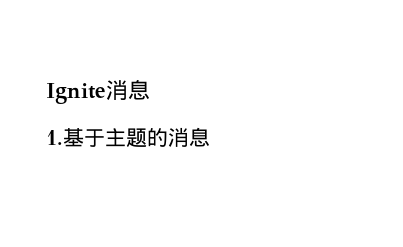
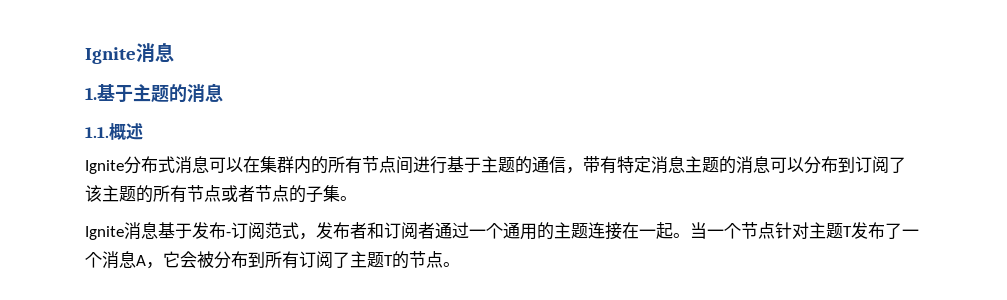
(210, 137) none -> [85,123,143,140] [85,156,906,174] [85,185,357,203] [85,222,919,240] [85,251,460,269] // 1.1.概述 // Ignite分布式消息可以在集群内的所有节点间进行基于主题的通信，带有特定消息主题的消息可以分布到订阅了该主题的所有节点或者节点的子集。 // Ignite消息基于发布-订阅范式，发布者和订阅者通过一个通用的主题连接在一起。当一个节点针对主题T发布了一个消息A，它会被分布到所有订阅了主题T的节点。

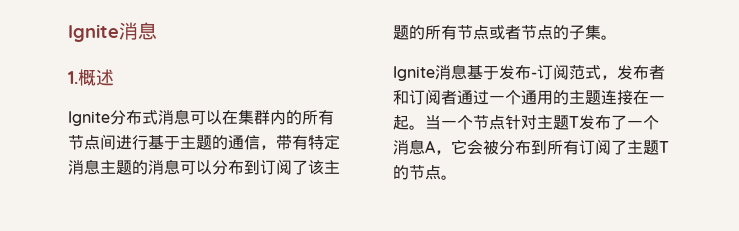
[97,83,223,103] [85,127,109,138] 基于主题的消息 // 1.1. -> (78, 77) none

